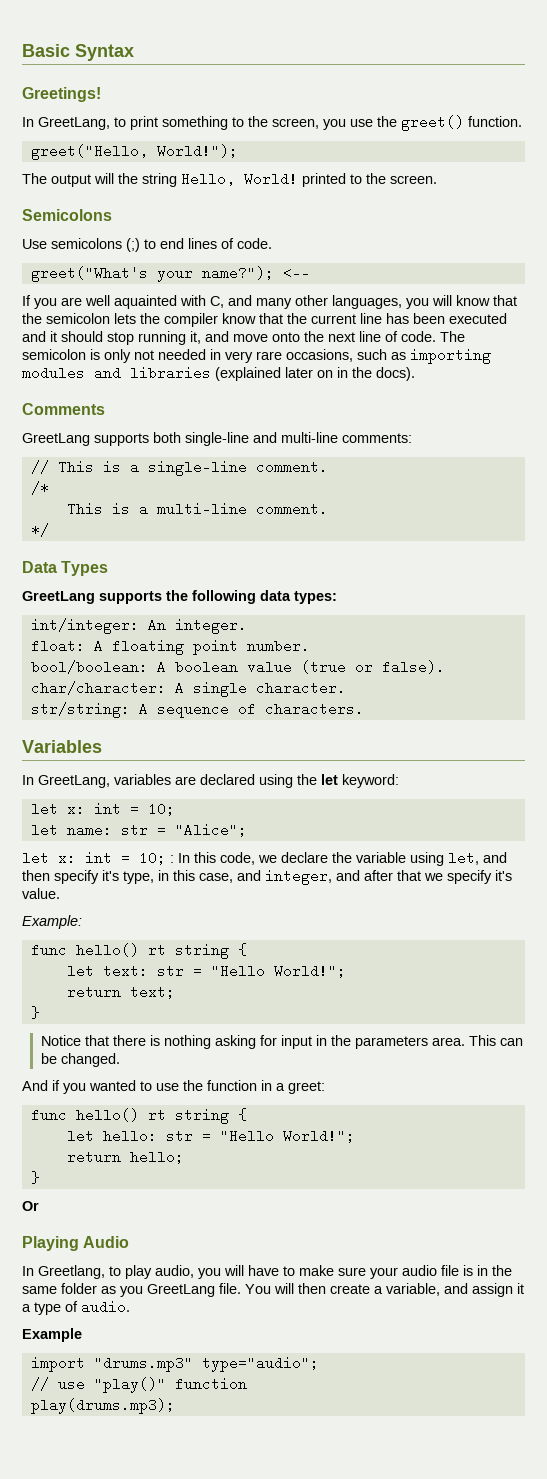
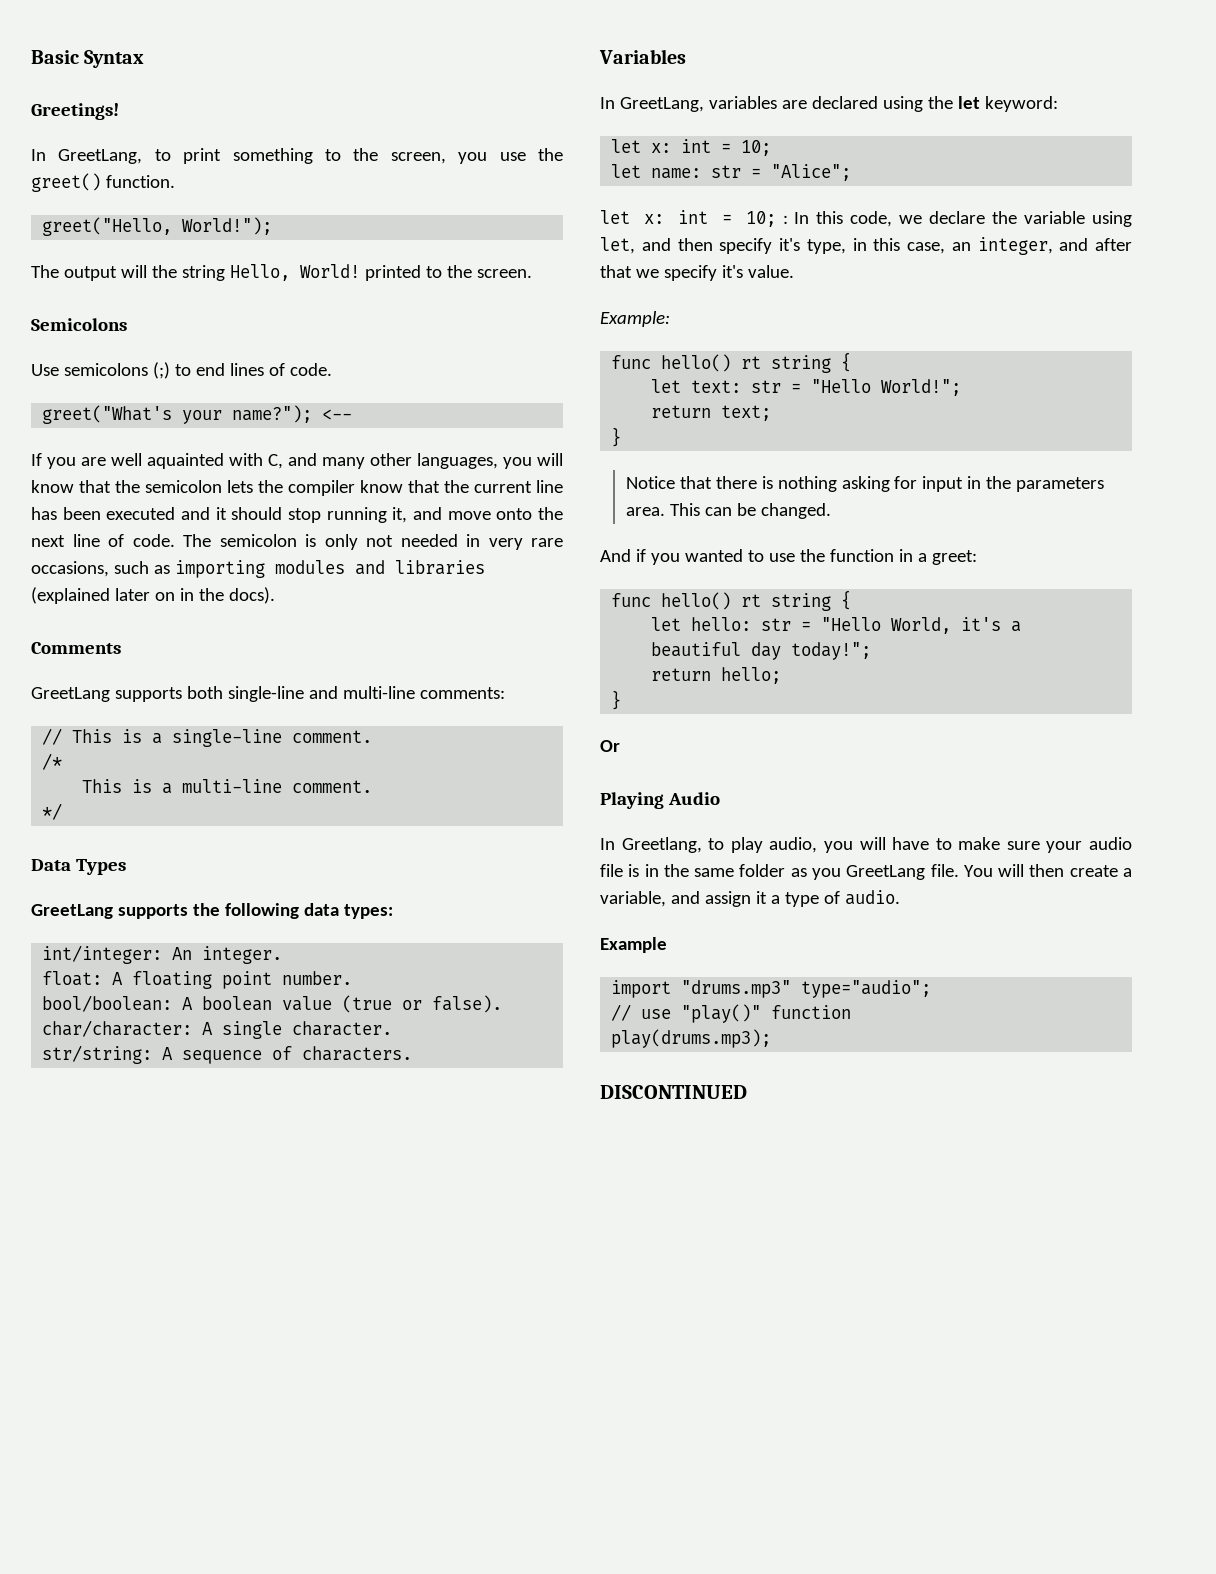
[237,870,261,881] and -> [951,242,971,251] an
[282,1129,355,1143] World!"; -> [891,617,1022,634] [651,642,872,660] World, it's a beautiful day today!";
(175, 1406) none -> [600,1085,747,1099] // DISCONTINUED

